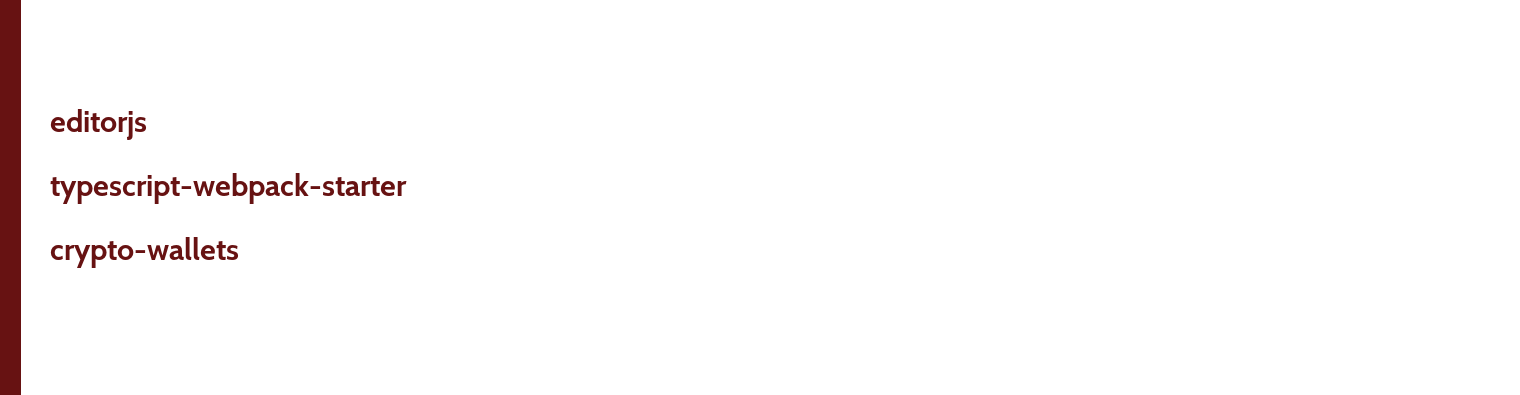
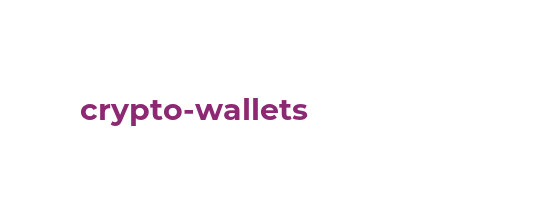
[50,109,147,140] [50,173,407,204] editorjs // typescript-webpack-starter // -> (80, 112) none

